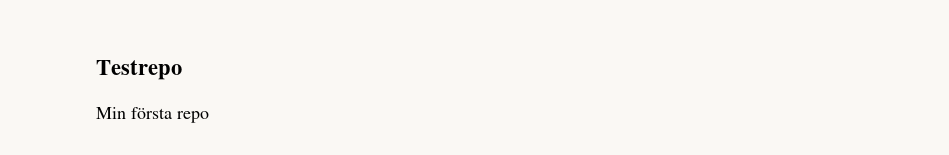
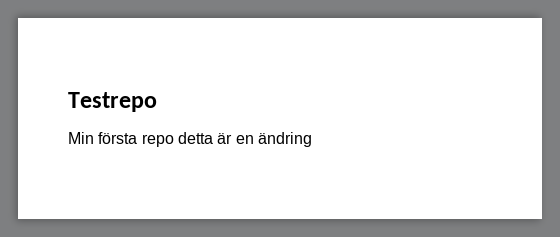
(209, 117) none -> [177,132,312,147] detta är en ändring

